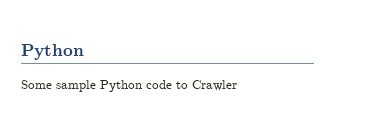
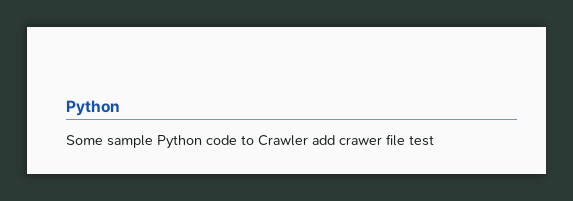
(237, 85) none -> [312,134,434,146] add crawer file test

